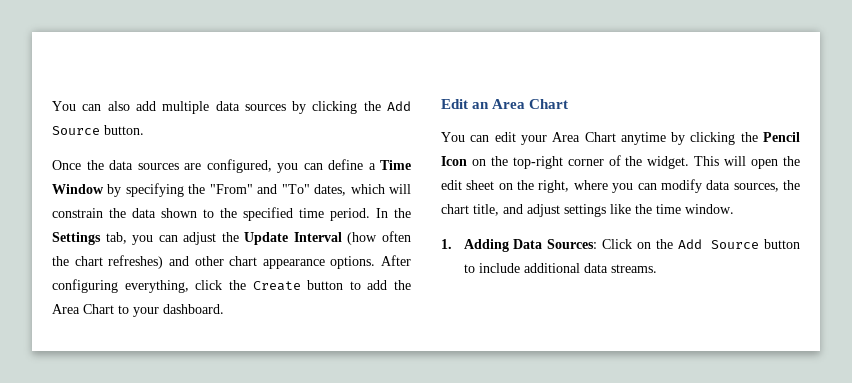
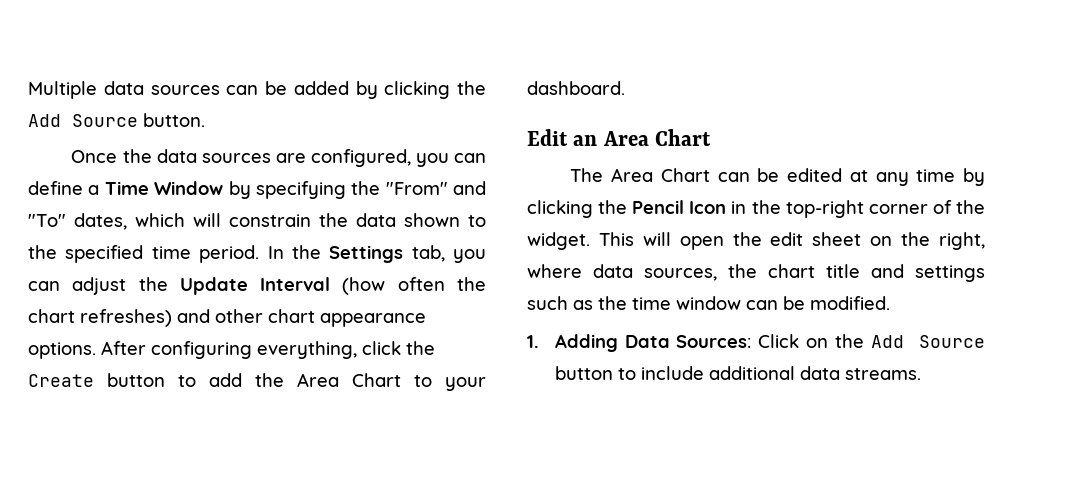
[52,101,286,114] You can also add multiple data sources -> [28,81,349,99] Multiple data sources can be added
[441,132,666,145] You can edit your Area Chart anytime -> [570,168,956,186] The Area Chart can be edited at any time
[471,159,486,166] on -> [731,201,747,214] in
[612,179,702,193] you can modify -> (582, 271) none
[473,204,734,217] title, and adjust settings like the time window. -> [826,264,985,282] [527,296,890,310] title and settings such as the time window can be modified.

